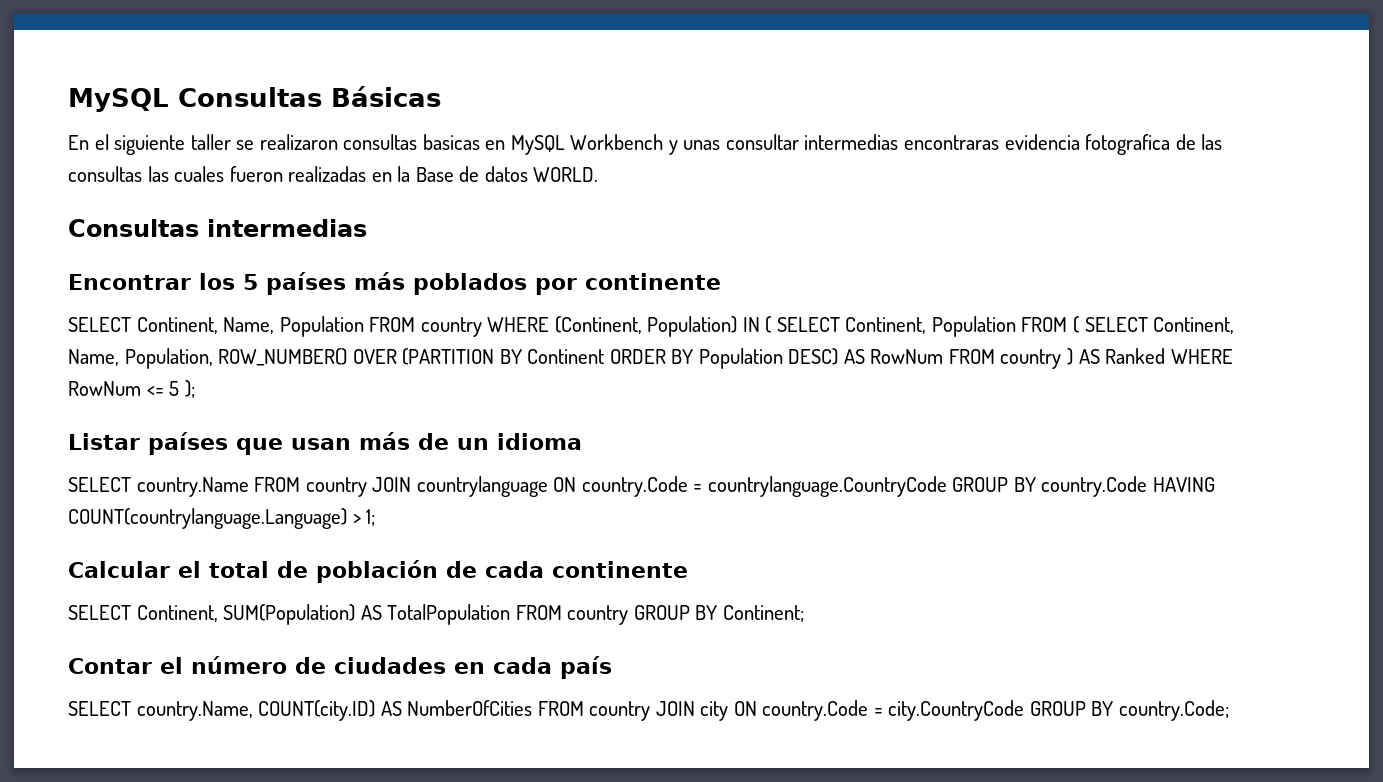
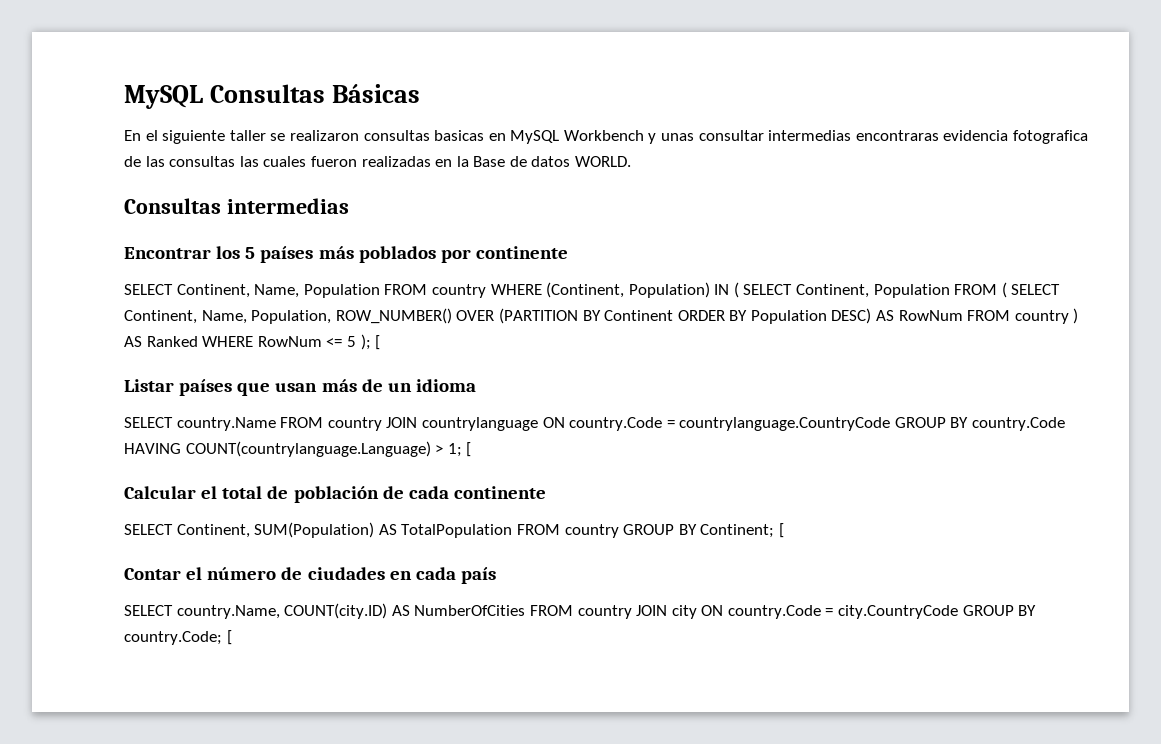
(195, 389) none -> [375,335,381,350] [
(376, 517) none -> [466,442,472,457] [
(804, 613) none -> [778,523,784,538] [
(1230, 710) none -> [226,630,232,645] [

